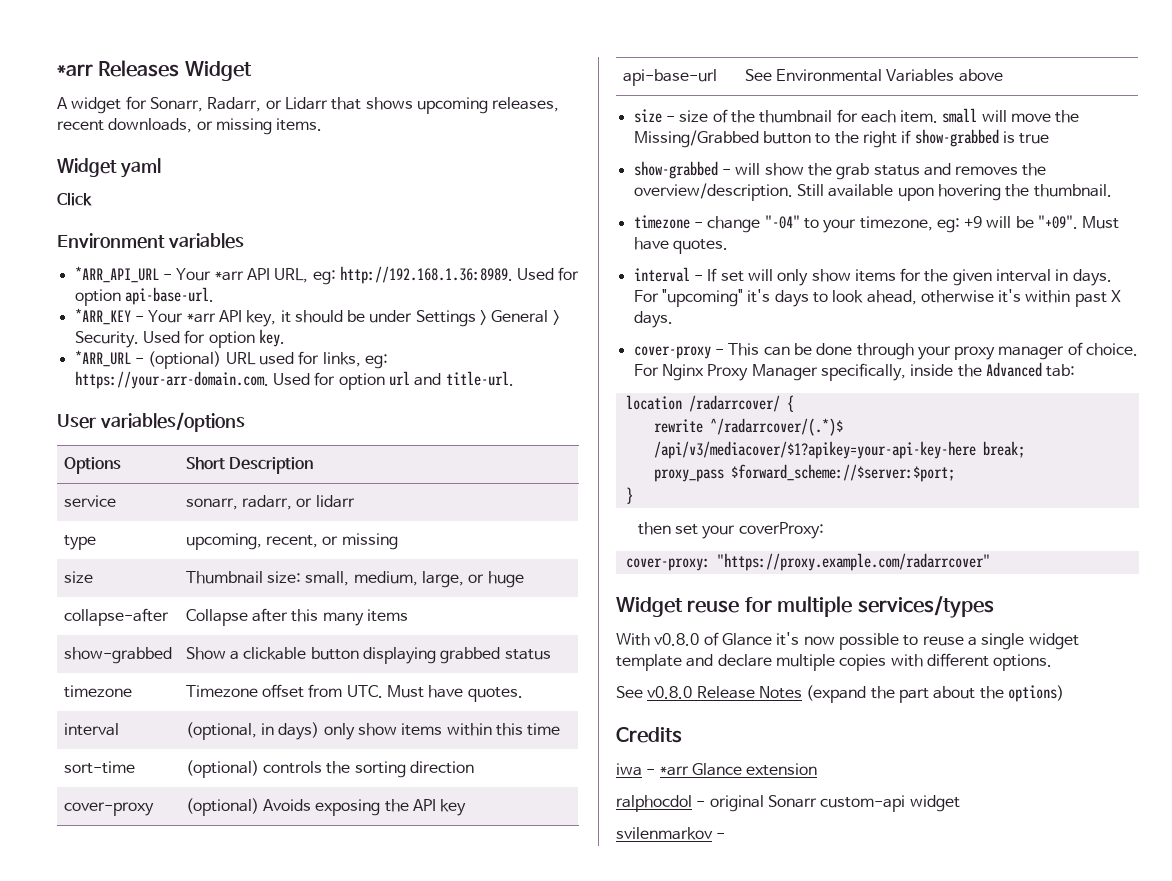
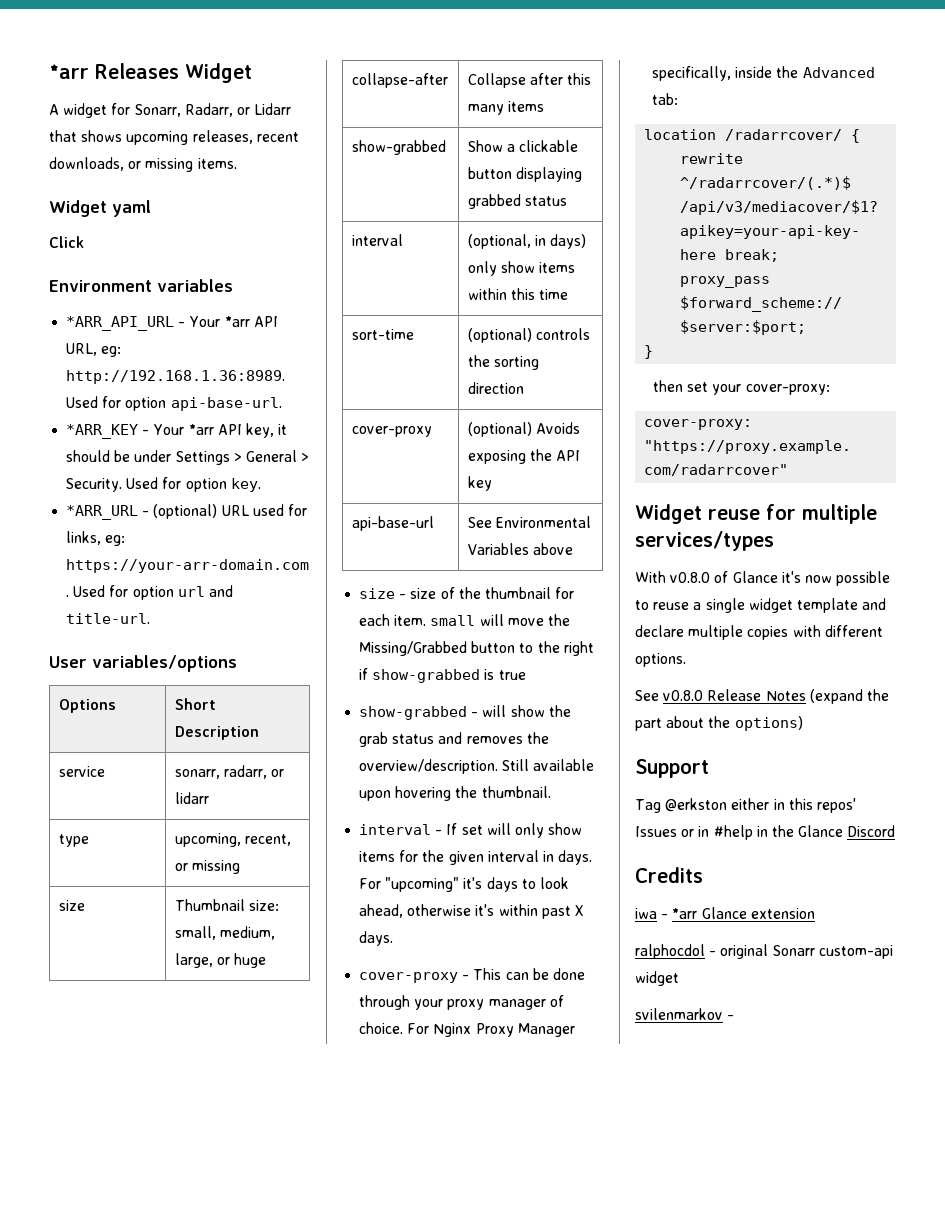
[63,685,132,698] [185,684,523,702] // timezone | Timezone offset from UTC. Must have quotes. -> (567, 201) none
[633,215,1120,233] [633,237,728,254] // timezone - change "-04" to your timezone, eg: +9 will be "+09". Must have quotes. -> (551, 792) none
[738,522,824,539] coverProxy: -> [745,384,830,395] cover-proxy:
(1064, 693) none -> [635,759,709,778] [635,798,856,813] [635,825,896,840] // Support // Tag @erkston either in this repos' Issues or in #help in the Glance Discord

